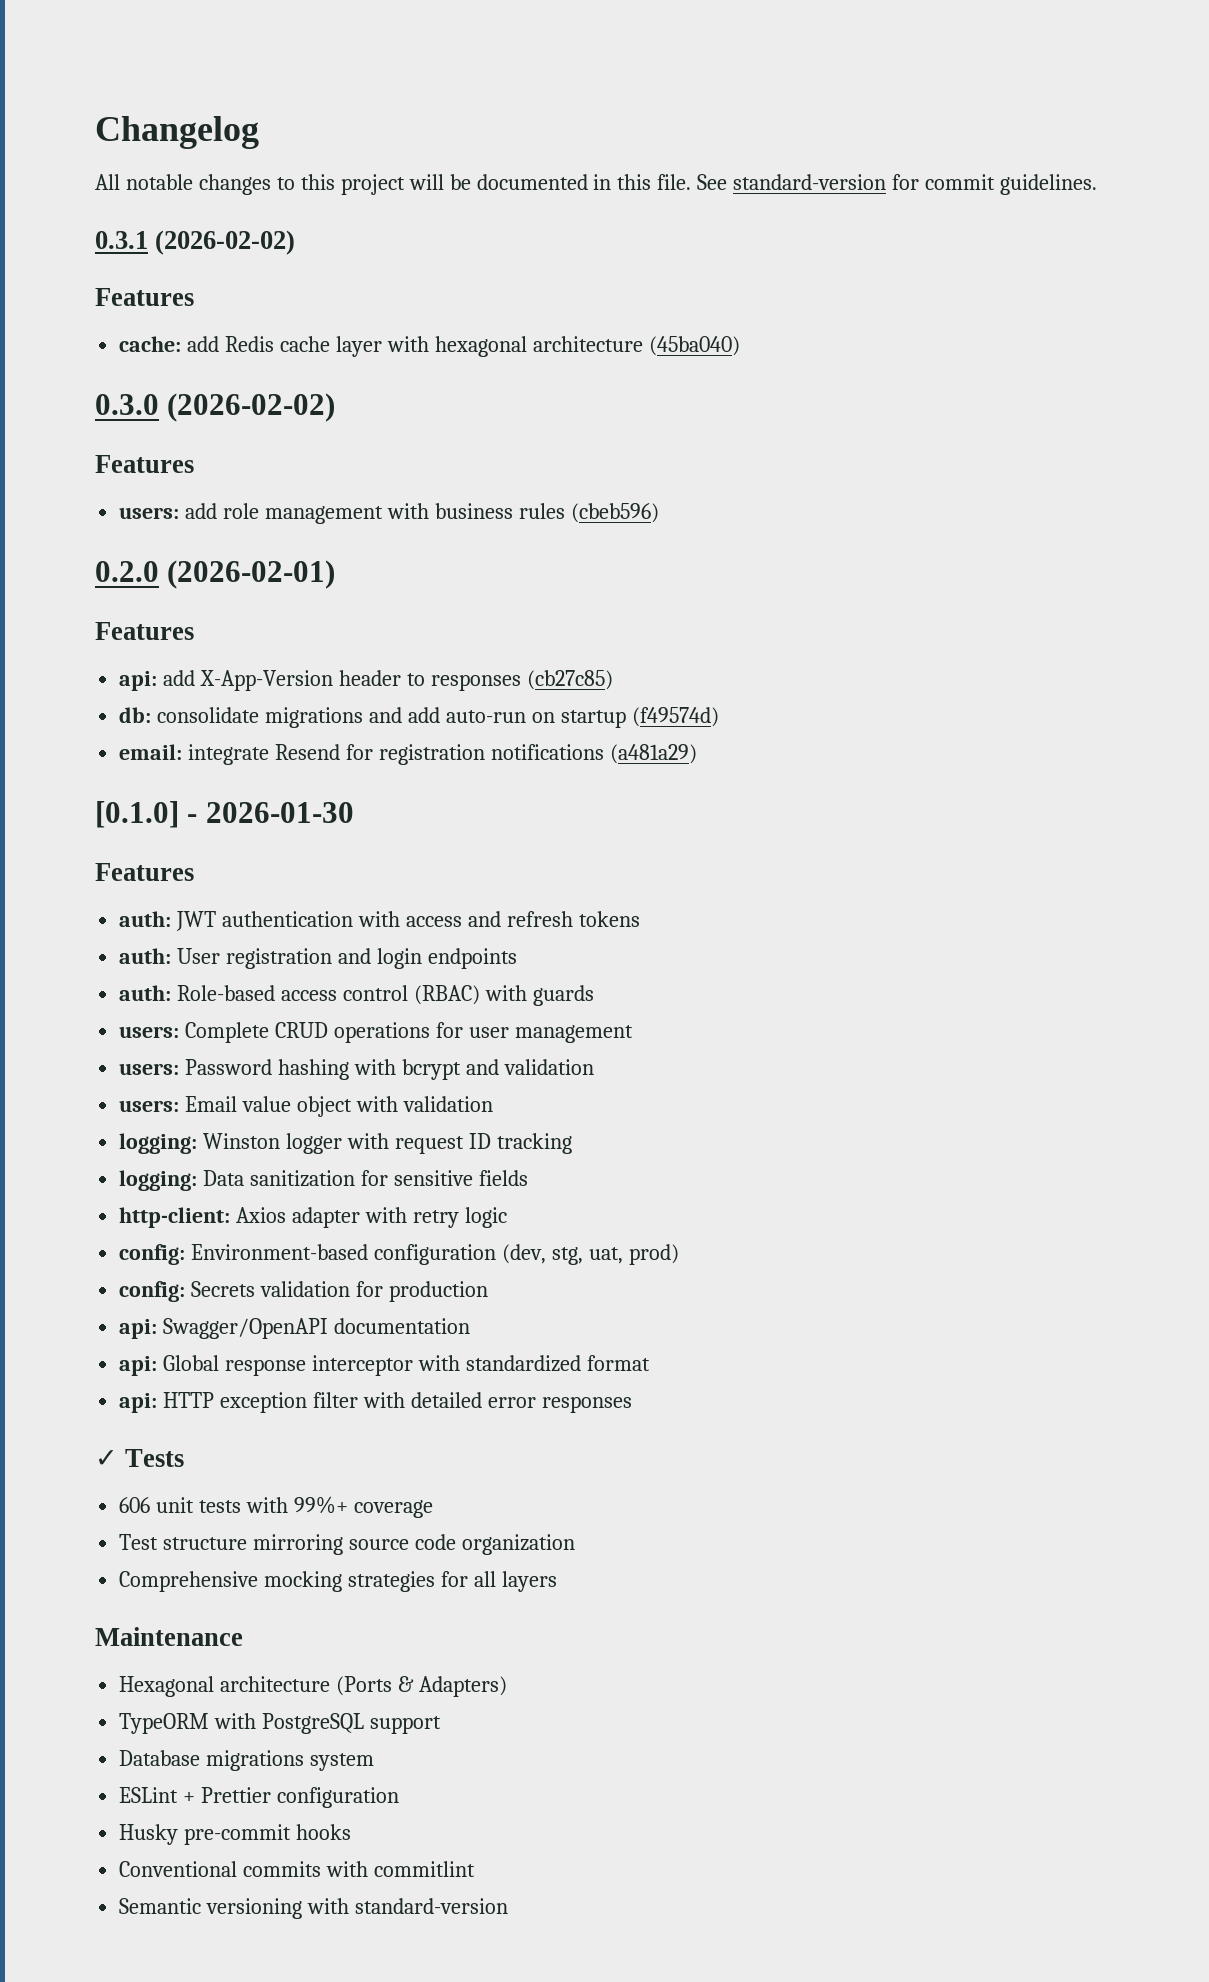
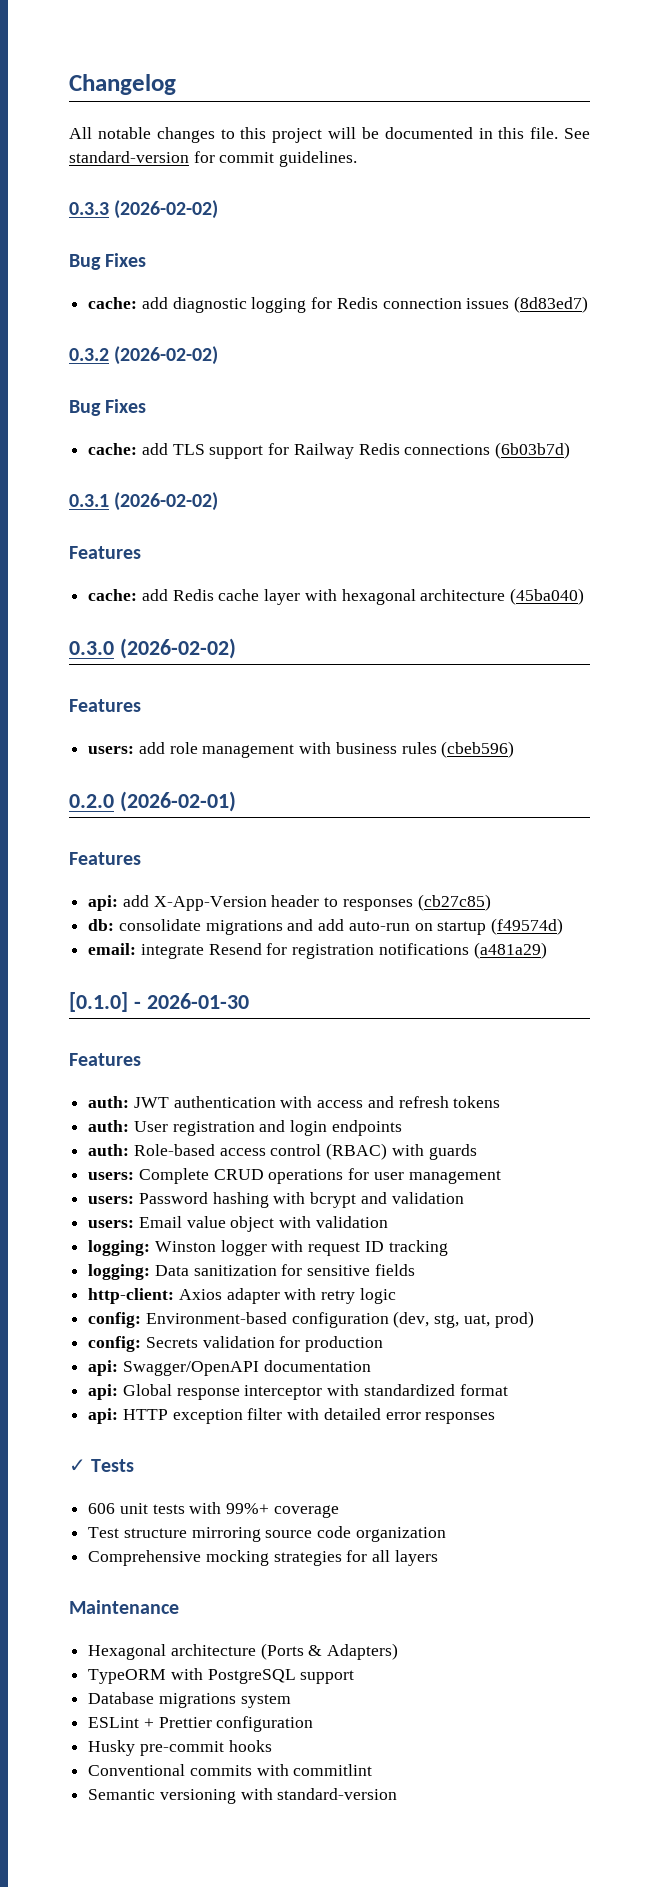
(1098, 184) none -> [69,200,219,219] [69,253,147,270] [88,296,589,313] [69,346,219,365] [69,399,147,416] [88,442,571,459] // 0.3.3 (2026-02-02) // Bug Fixes // cache: add diagnostic logging for Redis connection issues (8d83ed7) // 0.3.2 (2026-02-02) // Bug Fixes // cache: add TLS support for Railway Redis connections (6b03b7d)

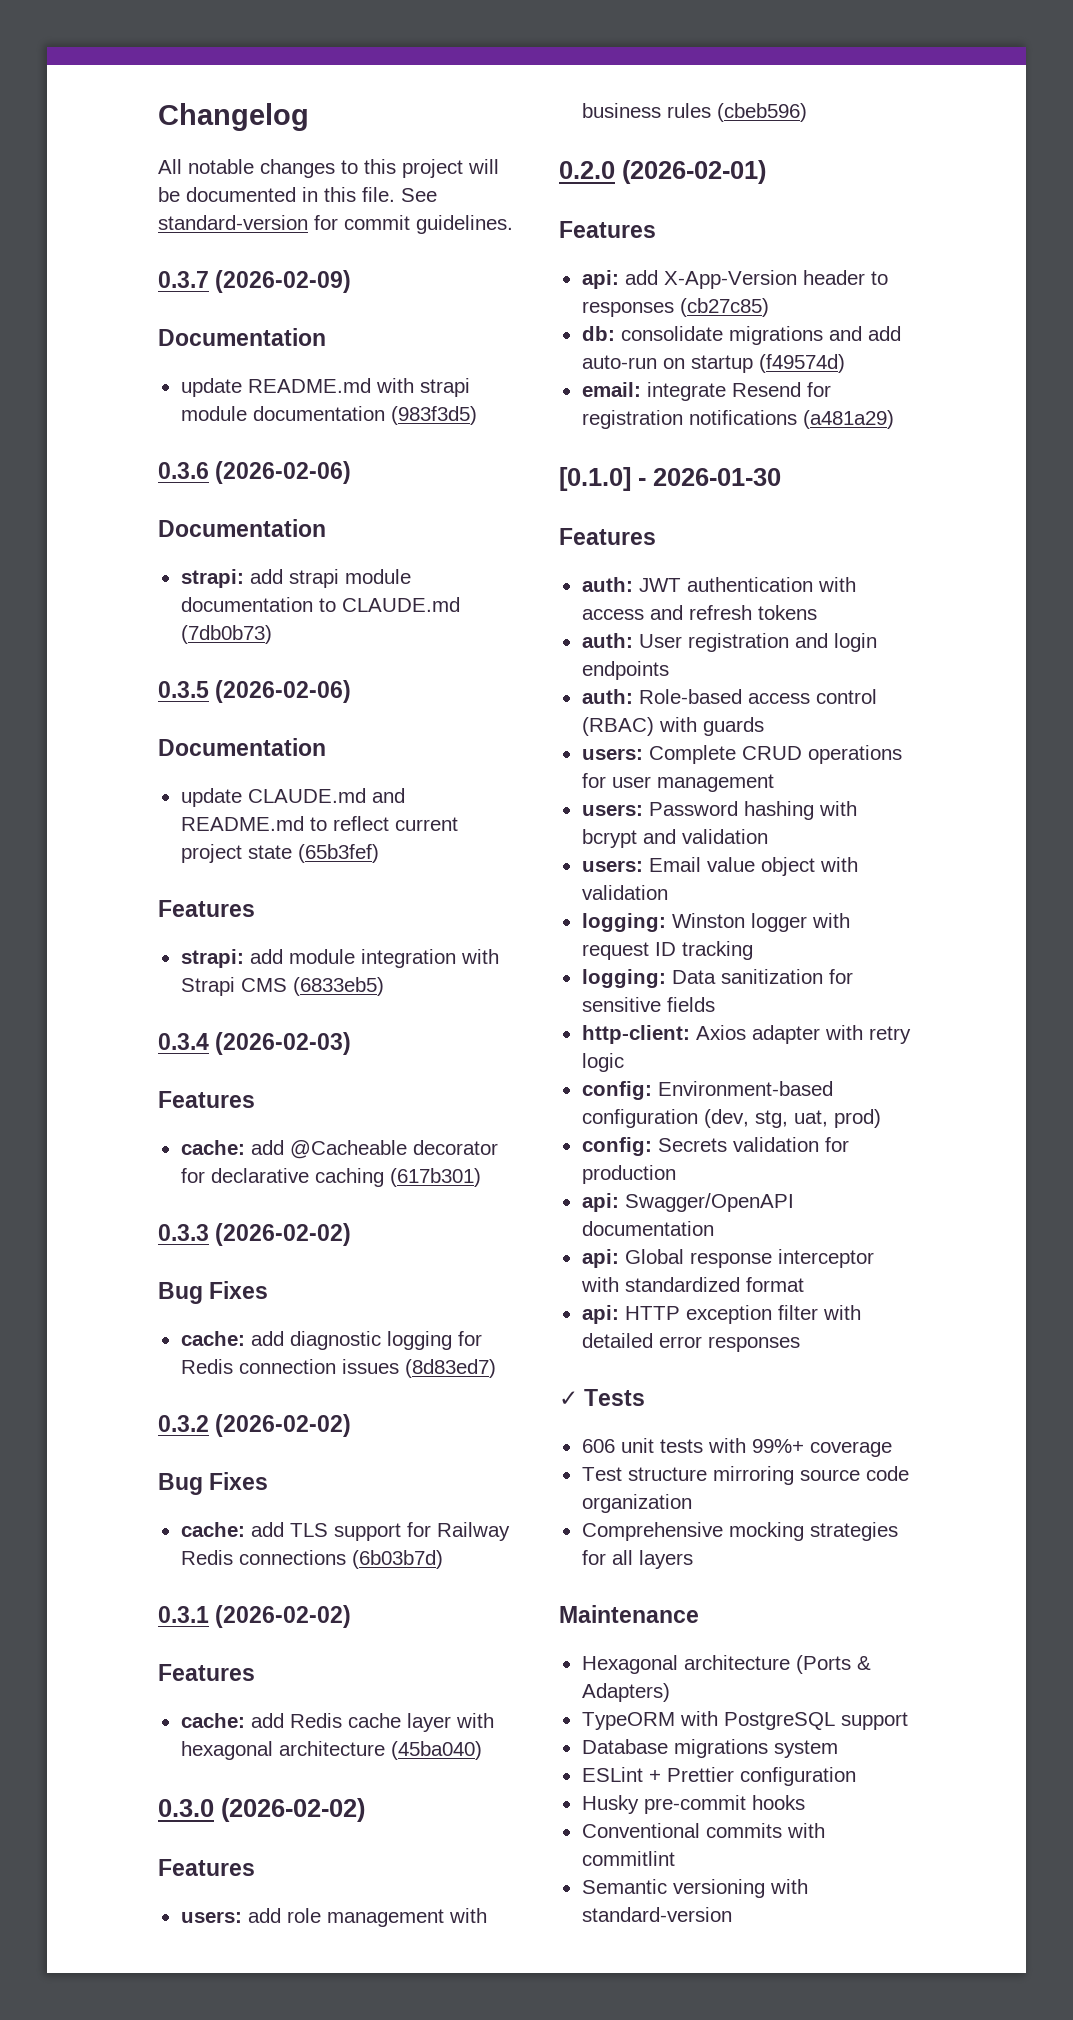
(358, 159) none -> [158,270,352,293] [158,328,326,346] [180,378,470,397] [180,406,477,425] [158,461,352,484] [158,519,326,537] [180,569,411,588] [180,597,460,612] [180,625,272,644] [158,680,352,703] [158,738,326,756] [180,788,405,807] [180,816,458,831] [180,844,379,863] [158,900,255,917] [180,949,499,968] [180,977,384,996] [158,1032,352,1055] [158,1091,255,1108] [180,1140,498,1159] [180,1168,481,1187] // 0.3.7 (2026-02-09) // Documentation // update README.md with strapi module documentation (983f3d5) // 0.3.6 (2026-02-06) // Documentation // strapi: add strapi module documentation to CLAUDE.md (7db0b73) // 0.3.5 (2026-02-06) // Documentation // update CLAUDE.md and README.md to reflect current project state (65b3fef) // Features // strapi: add module integration with Strapi CMS (6833eb5) // 0.3.4 (2026-02-03) // Features // cache: add @Cacheable decorator for declarative caching (617b301)

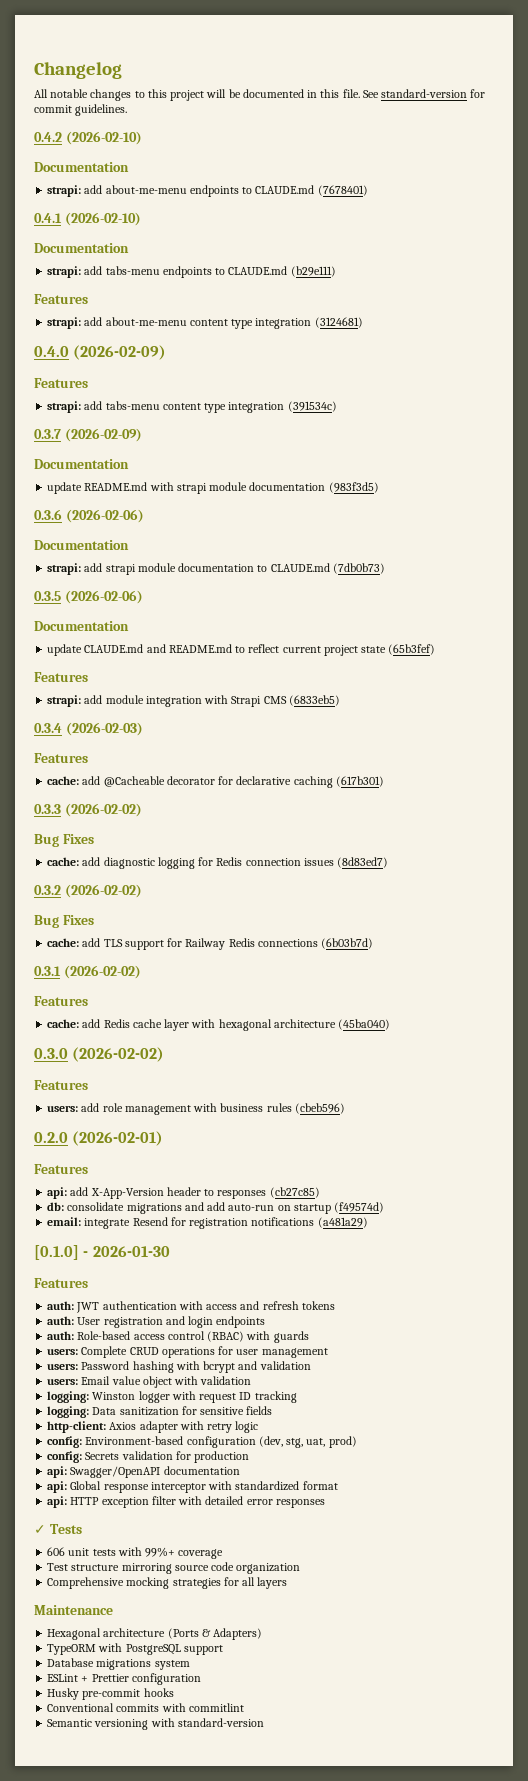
(513, 224) none -> [34,131,142,145] [34,162,129,172] [47,185,368,197] [34,212,141,226] [34,243,129,253] [47,266,336,278] [34,294,88,304] [47,317,363,329] [34,345,167,360] [34,378,88,388] [47,401,337,413] // 0.4.2 (2026-02-10) // Documentation // strapi: add about-me-menu endpoints to CLAUDE.md (7678401) // 0.4.1 (2026-02-10) // Documentation // strapi: add tabs-menu endpoints to CLAUDE.md (b29e111) // Features // strapi: add about-me-menu content type integration (3124681) // 0.4.0 (2026-02-09) // Features // strapi: add tabs-menu content type integration (391534c)

